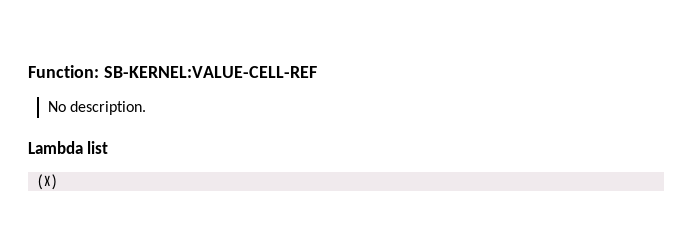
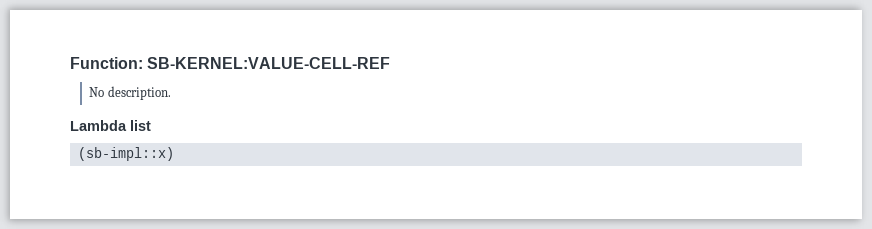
[37,174,59,190] (X) -> [77,147,174,161] (sb-impl::x)

